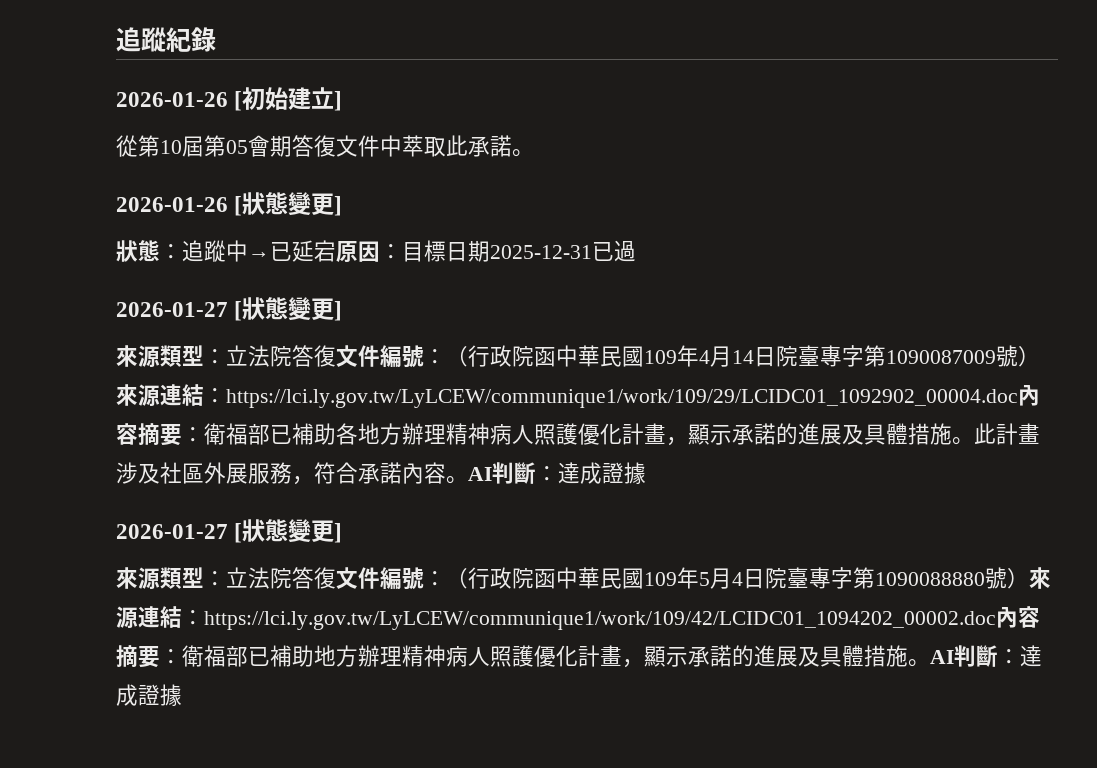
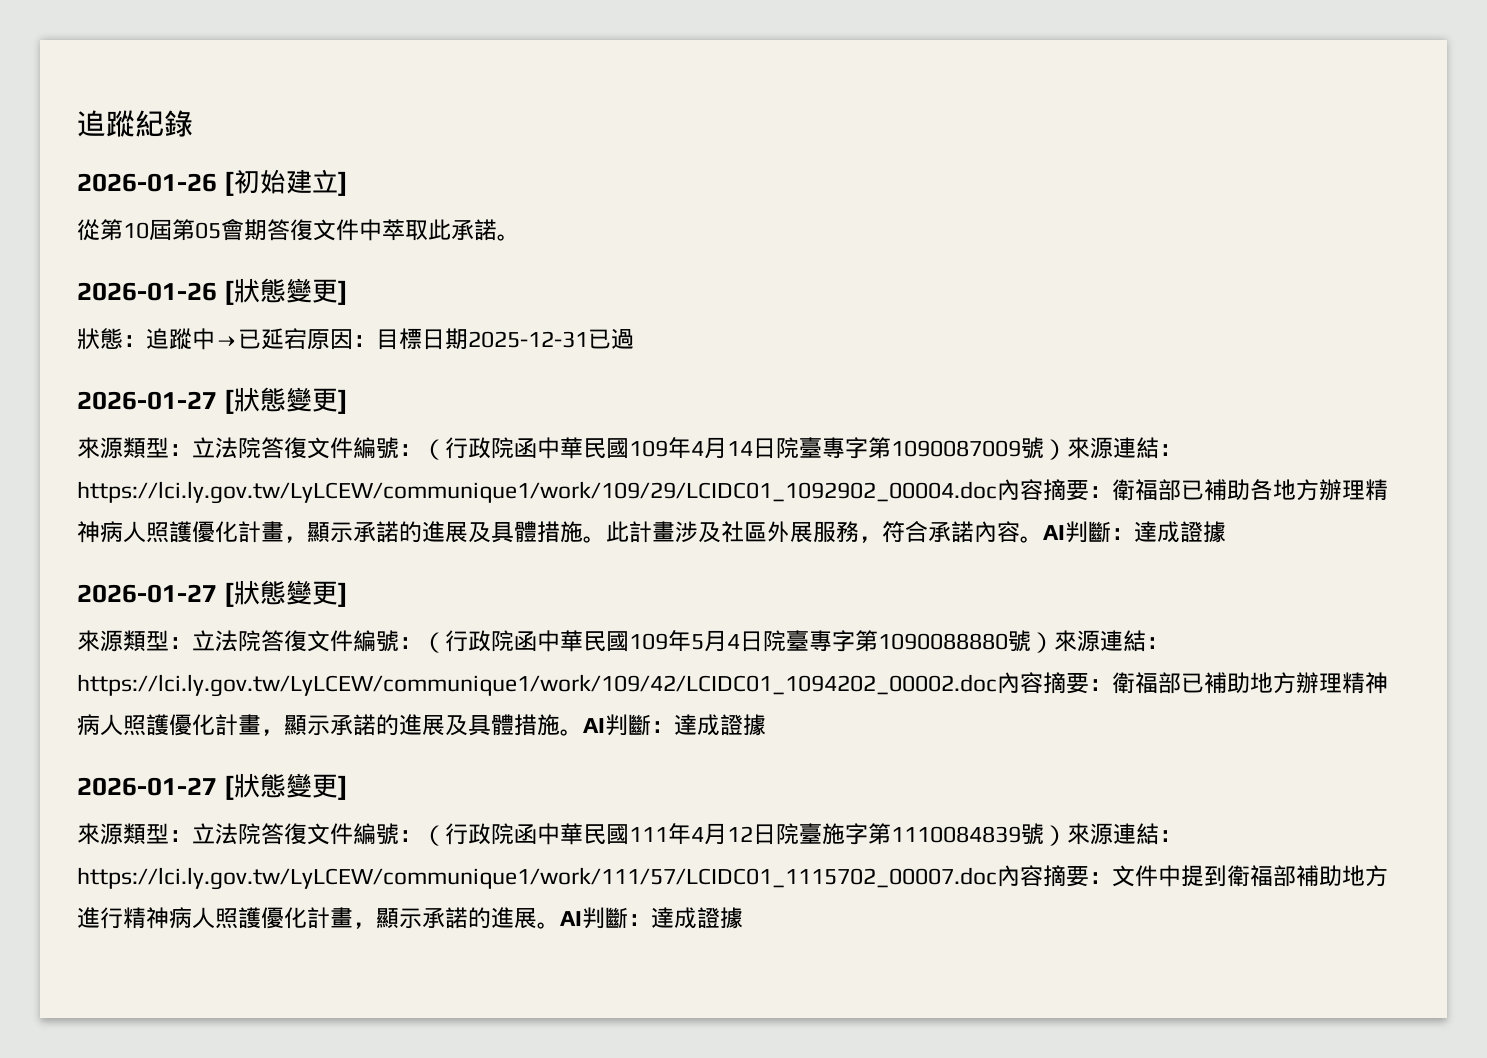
(182, 695) none -> [77,773,349,800] [77,823,1182,846] [77,865,1388,890] [77,907,743,929] // 2026-01-27 [狀態變更] // 來源類型：立法院答復文件編號：（行政院函中華民國111年4月12日院臺施字第1110084839號）來源連結：https://lci.ly.gov.tw/LyLCEW/communique1/work/111/57/LCIDC01_1115702_00007.doc內容摘要：文件中提到衛福部補助地方進行精神病人照護優化計畫，顯示承諾的進展。AI判斷：達成證據

